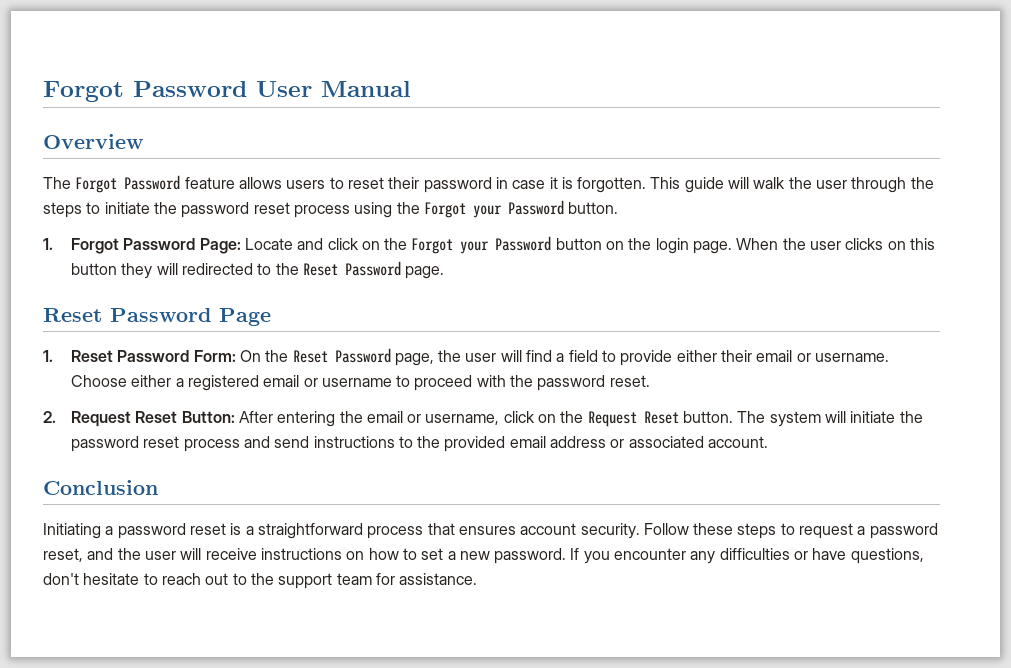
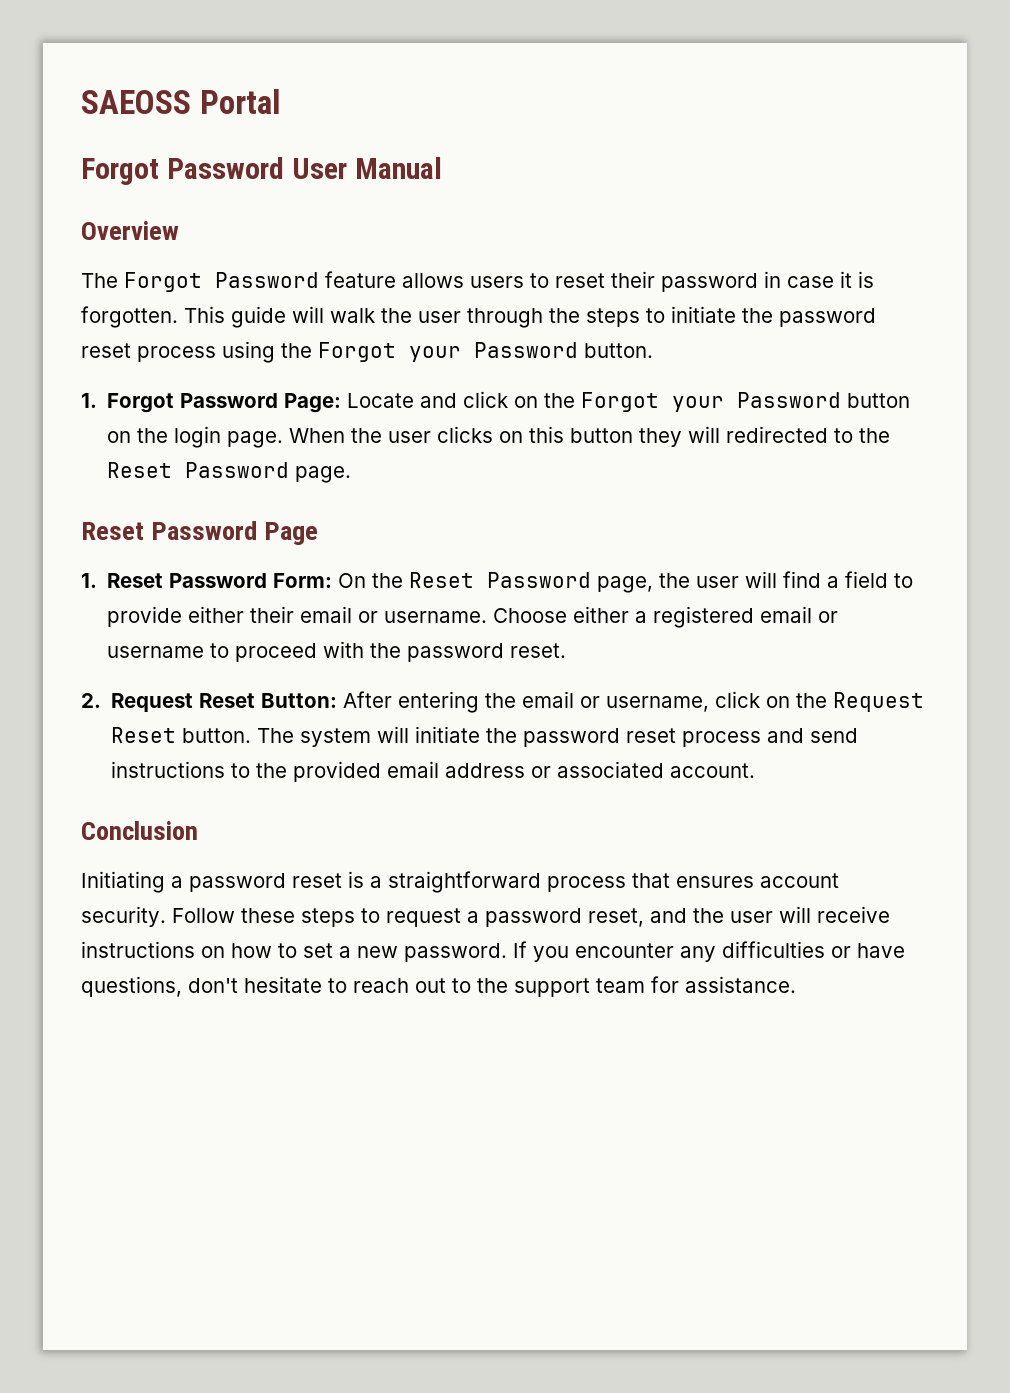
(43, 91) none -> [81,89,280,114] SAEOSS Portal //

